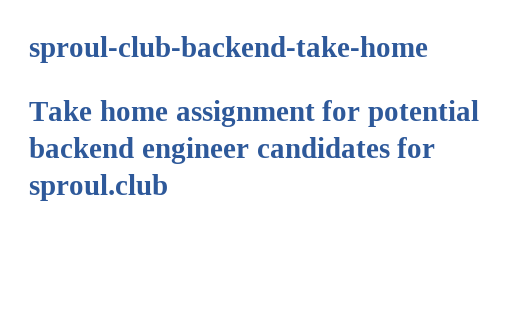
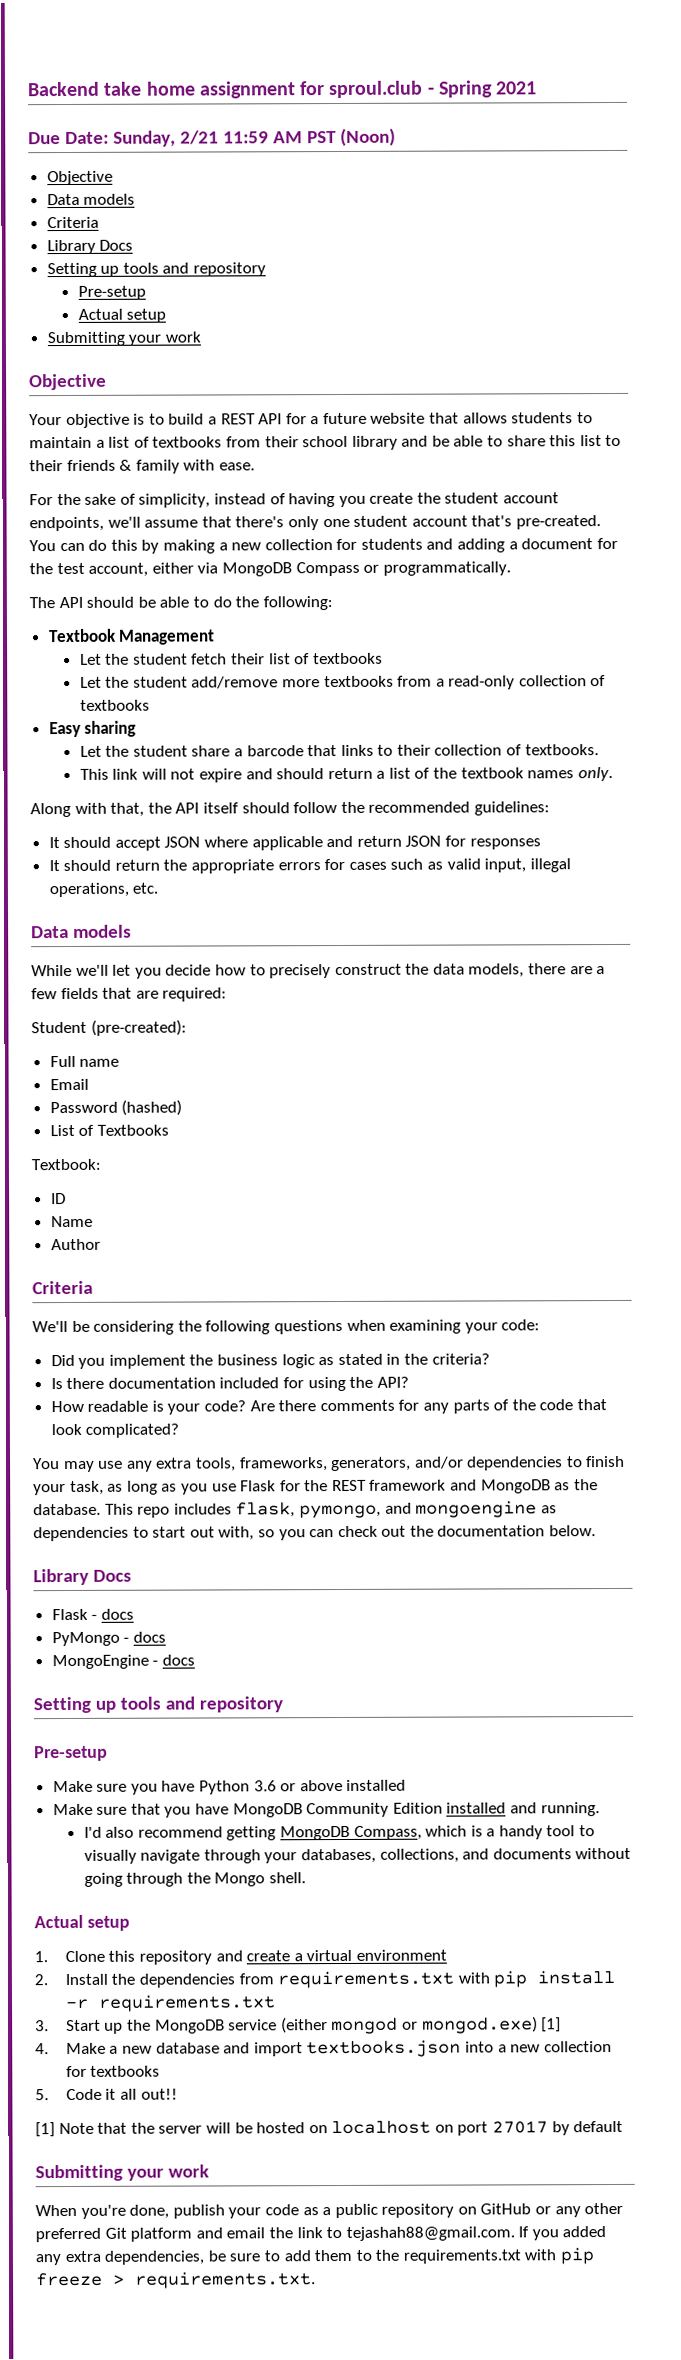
[29,36,428,63] [29,100,92,121] sproul-club-backend-take-home // Take -> [27,81,143,97] Backend take
[368,100,480,127] [29,137,436,164] [29,174,168,201] potential backend engineer candidates for sproul.club -> [328,80,538,99] [28,127,396,147] [46,170,113,186] [46,193,136,206] [46,216,99,229] [46,239,134,255] [46,262,267,278] [77,285,146,300] [77,308,167,323] [46,331,201,347] [29,373,107,391] [29,412,593,429] [29,434,622,450] [29,459,255,474] [29,492,560,508] [29,515,601,532] [29,537,618,554] [29,561,511,577] [29,596,333,611] [47,628,216,645] [79,652,383,665] [79,675,607,690] [79,699,150,711] [48,720,137,738] [79,744,599,757] [79,767,613,783] [30,801,550,818] [48,835,541,851] [48,858,571,874] [48,882,159,898] [31,924,132,939] [31,963,606,979] [31,987,228,1002] [31,1019,187,1036] [49,1055,120,1068] [49,1078,89,1091] [49,1099,183,1116] [49,1124,169,1137] [31,1158,101,1171] [50,1193,66,1205] [50,1215,93,1228] [50,1238,101,1251] [32,1280,93,1295] [32,1319,541,1335] [50,1353,490,1369] [50,1376,409,1392] [50,1399,607,1415] [50,1423,180,1438] [33,1455,626,1473] [33,1479,598,1496] [33,1500,557,1519] [33,1525,597,1542] [33,1568,132,1586] [51,1608,134,1621] [51,1631,166,1647] [51,1654,195,1670] [33,1696,283,1714] [34,1745,108,1762] [52,1779,407,1795] [52,1802,600,1818] [83,1825,596,1841] [83,1847,632,1864] [83,1872,306,1887] [34,1914,130,1931] [34,1949,448,1965] [34,1969,616,1989] [64,1994,276,2012] [35,2016,562,2035] [35,2039,612,2058] [65,2065,161,2078] [35,2088,178,2101] [35,2120,624,2138] [35,2164,209,2182] [35,2202,624,2219] [35,2226,607,2243] [35,2247,595,2266] [36,2271,316,2289] sproul.club - Spring 2021 // Due Date: Sunday, 2/21 11:59 AM PST (Noon) // Objective // Data models // Criteria // Library Docs // Setting up tools and repository // Pre-setup // Actual setup // Submitting your work // Objective // Your objective is to build a REST API for a future website that allows students to maintain a list of textbooks from their school library and be able to share this list to their friends & family with ease. // For the sake of simplicity, instead of having you create the student account endpoints, we'll assume that there's only one student account that's pre-created. You can do this by making a new collection for students and adding a document for the test account, either via MongoDB Compass or programmatically. // The API should be able to do the following: // Textbook Management // Let the student fetch their list of textbooks // Let the student add/remove more textbooks from a read-only collection of textbooks // Easy sharing // Let the student share a barcode that links to their collection of textbooks. // This link will not expire and should return a list of the textbook names only. // Along with that, the API itself should follow the recommended guidelines: // It should accept JSON where applicable and return JSON for responses // It should return the appropriate errors for cases such as valid input, illegal operations, etc. // Data models // While we'll let you decide how to precisely construct the data models, there are a few fields that are required: // Student (pre-created): // Full name // Email // Password (hashed) // List of Textbooks // Textbook: // ID // Name // Author // Criteria // We'll be considering the following questions when examining your code: // Did you implement the business logic as stated in the criteria? // Is there documentation included for using the API? // How readable is your code? Are there comments for any parts of the code that look complicated? // You may use any extra tools, frameworks, generators, and/or dependencies to finish your task, as long as you use Flask for the REST framework and MongoDB as the database. This repo includes flask, pymongo, and mongoengine as dependencies to start out with, so you can check out the documentation below. // Library Docs // Flask - docs // PyMongo - docs // MongoEngine - docs // Setting up tools and repository // Pre-setup // Make sure you have Python 3.6 or above installed // Make sure that you have MongoDB Community Edition installed and running. // I'd also recommend getting MongoDB Compass, which is a handy tool to visually navigate through your databases, collections, and documents without going through the Mongo shell. // Actual setup // 1. Clone this repository and create a virtual environment // 2. Install the dependencies from requirements.txt with pip install -r requirements.txt // 3. Start up the MongoDB service (either mongod or mongod.exe) [1] // 4. Make a new database and import textbooks.json into a new collection for textbooks // 5. Code it all out!! // [1] Note that the server will be hosted on localhost on port 27017 by default // Submitting your work // When you're done, publish your code as a public repository on GitHub or any other preferred Git platform and email the link to tejashah88@gmail.com. If you added any extra dependencies, be sure to add them to the requirements.txt with pip freeze > requirements.txt.

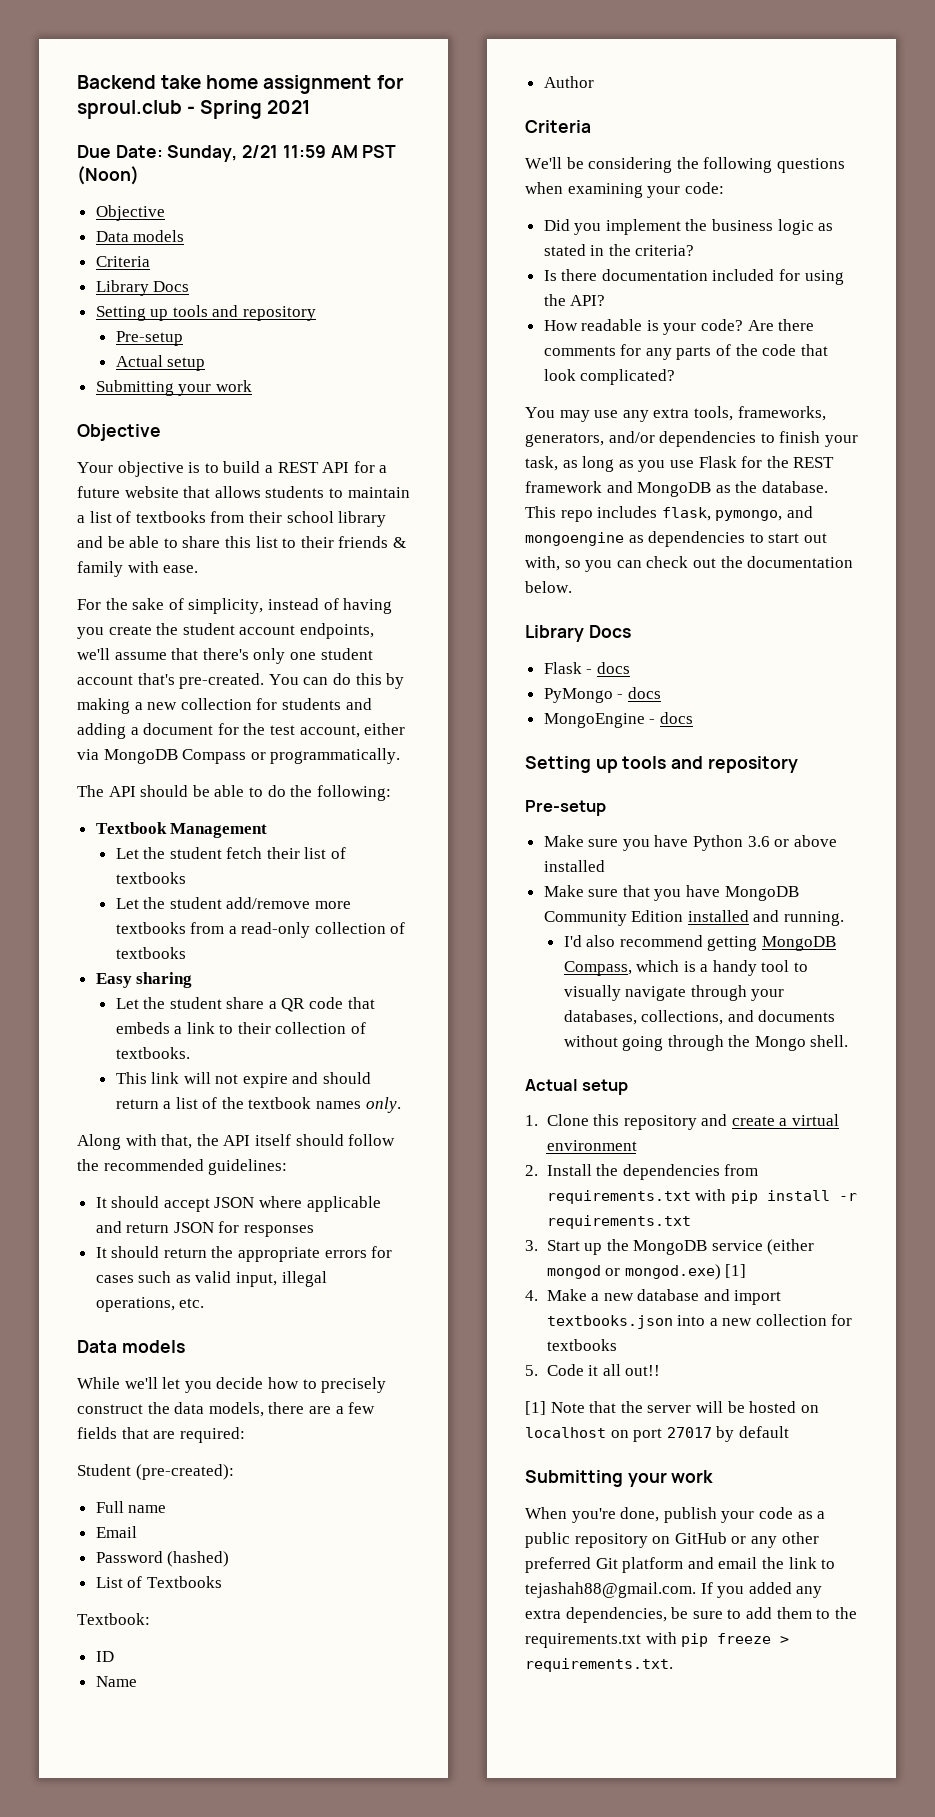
[246,744,374,757] barcode that links -> [281,997,375,1012] [115,1022,215,1034] QR code that embeds a link

